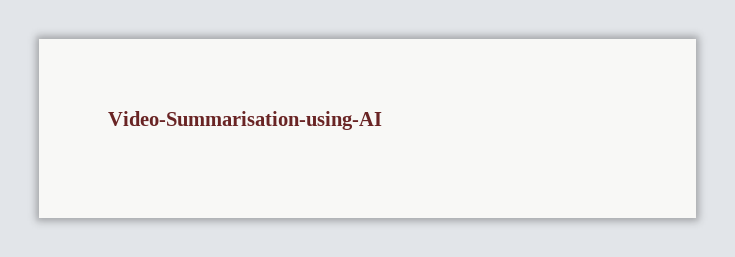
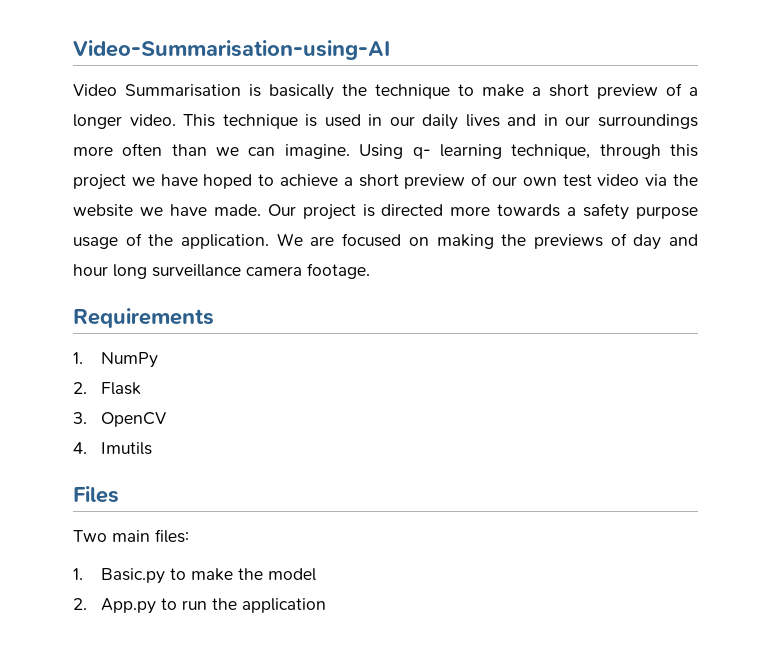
(382, 120) none -> [73,83,698,100] [73,114,699,130] [73,143,699,159] [73,173,698,190] [73,203,699,220] [73,233,699,250] [73,263,370,279] [73,308,214,328] [73,352,159,368] [73,382,142,395] [73,412,167,427] [73,442,153,455] [73,486,119,503] [73,529,189,543] [73,568,317,584] [73,598,327,614] // Video Summarisation is basically the technique to make a short preview of a longer video. This technique is used in our daily lives and in our surroundings more often than we can imagine. Using q- learning technique, through this project we have hoped to achieve a short preview of our own test video via the website we have made. Our project is directed more towards a safety purpose usage of the application. We are focused on making the previews of day and hour long surveillance camera footage. // Requirements // 1. NumPy // 2. Flask // 3. OpenCV // 4. Imutils // Files // Two main files: // 1. Basic.py to make the model // 2. App.py to run the application

